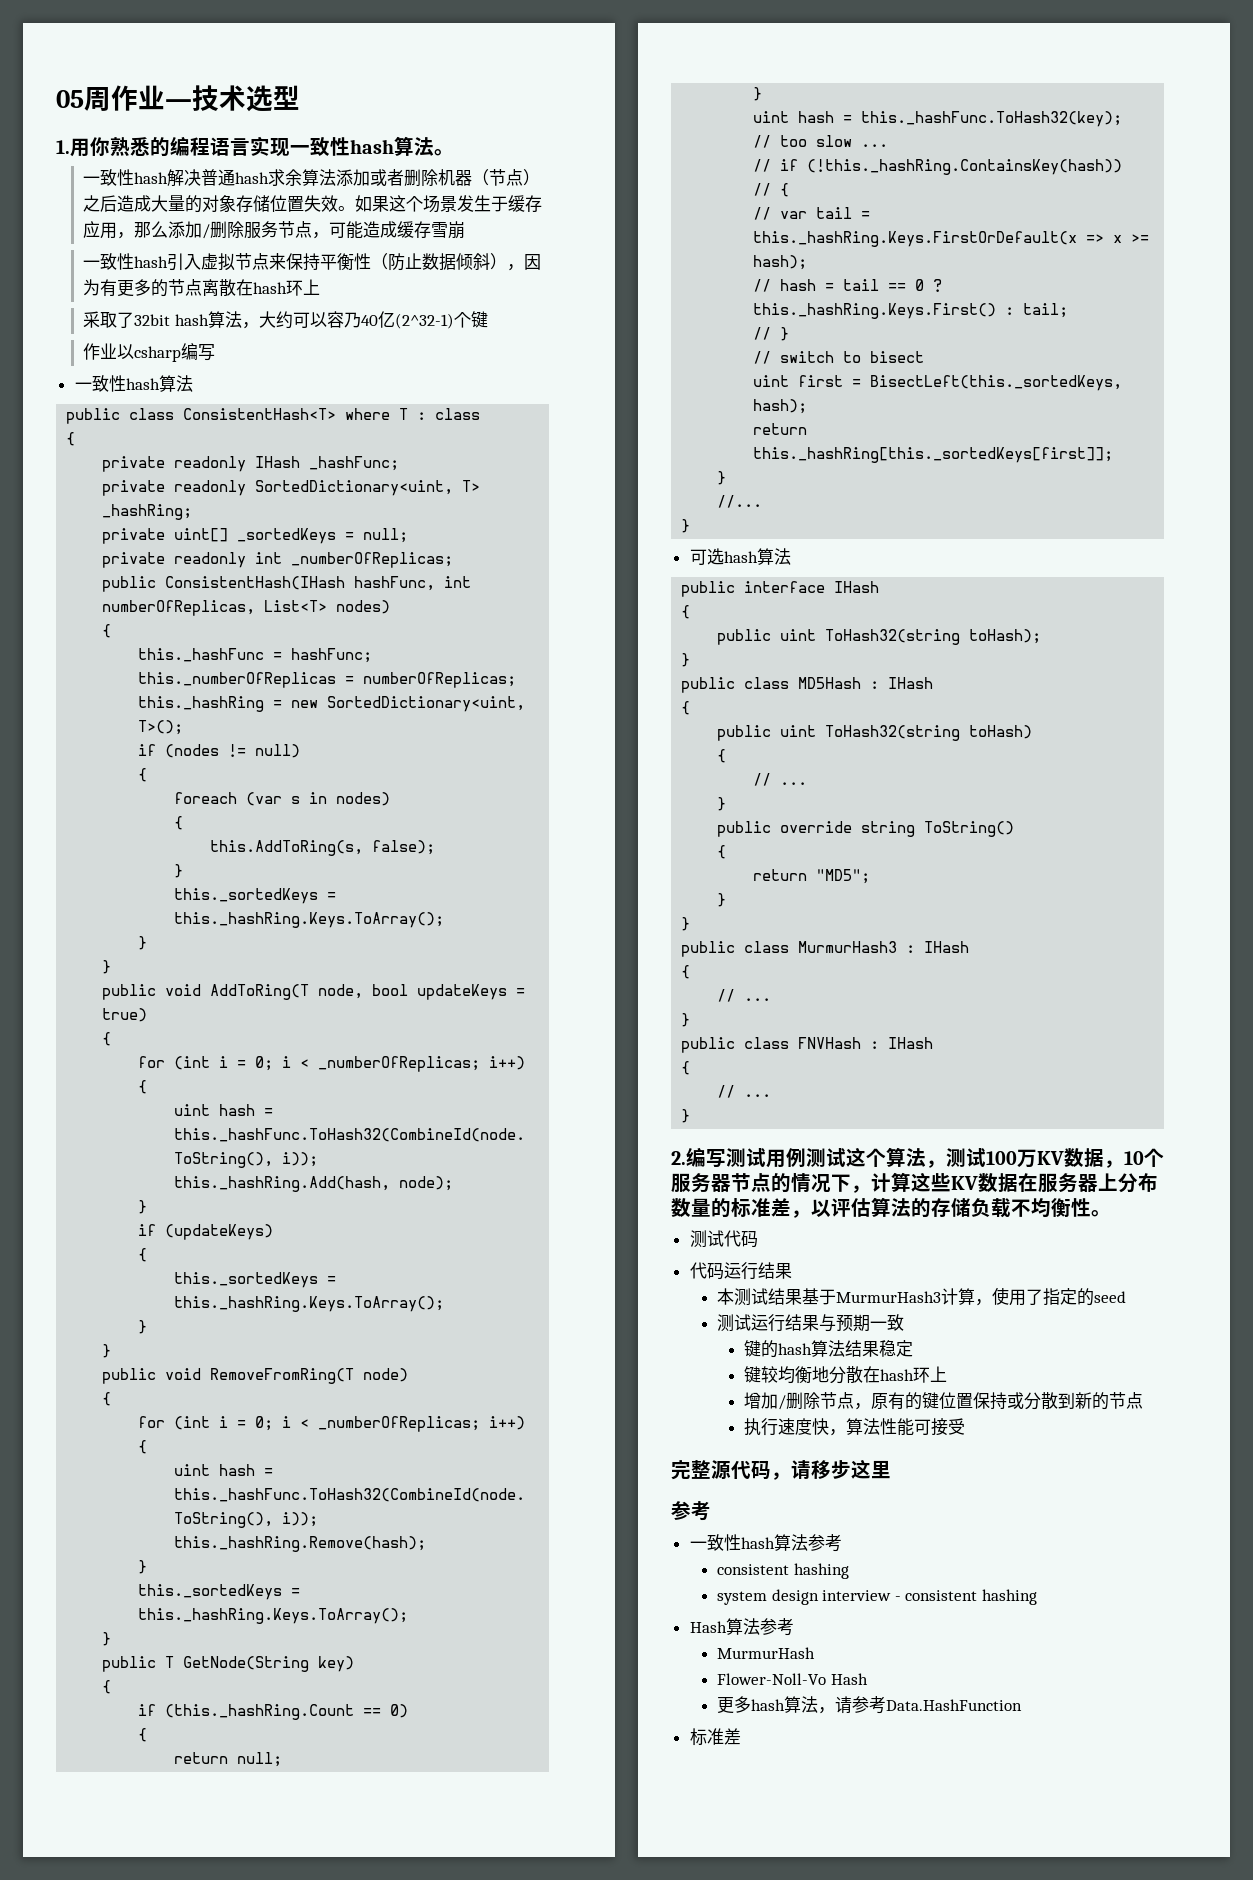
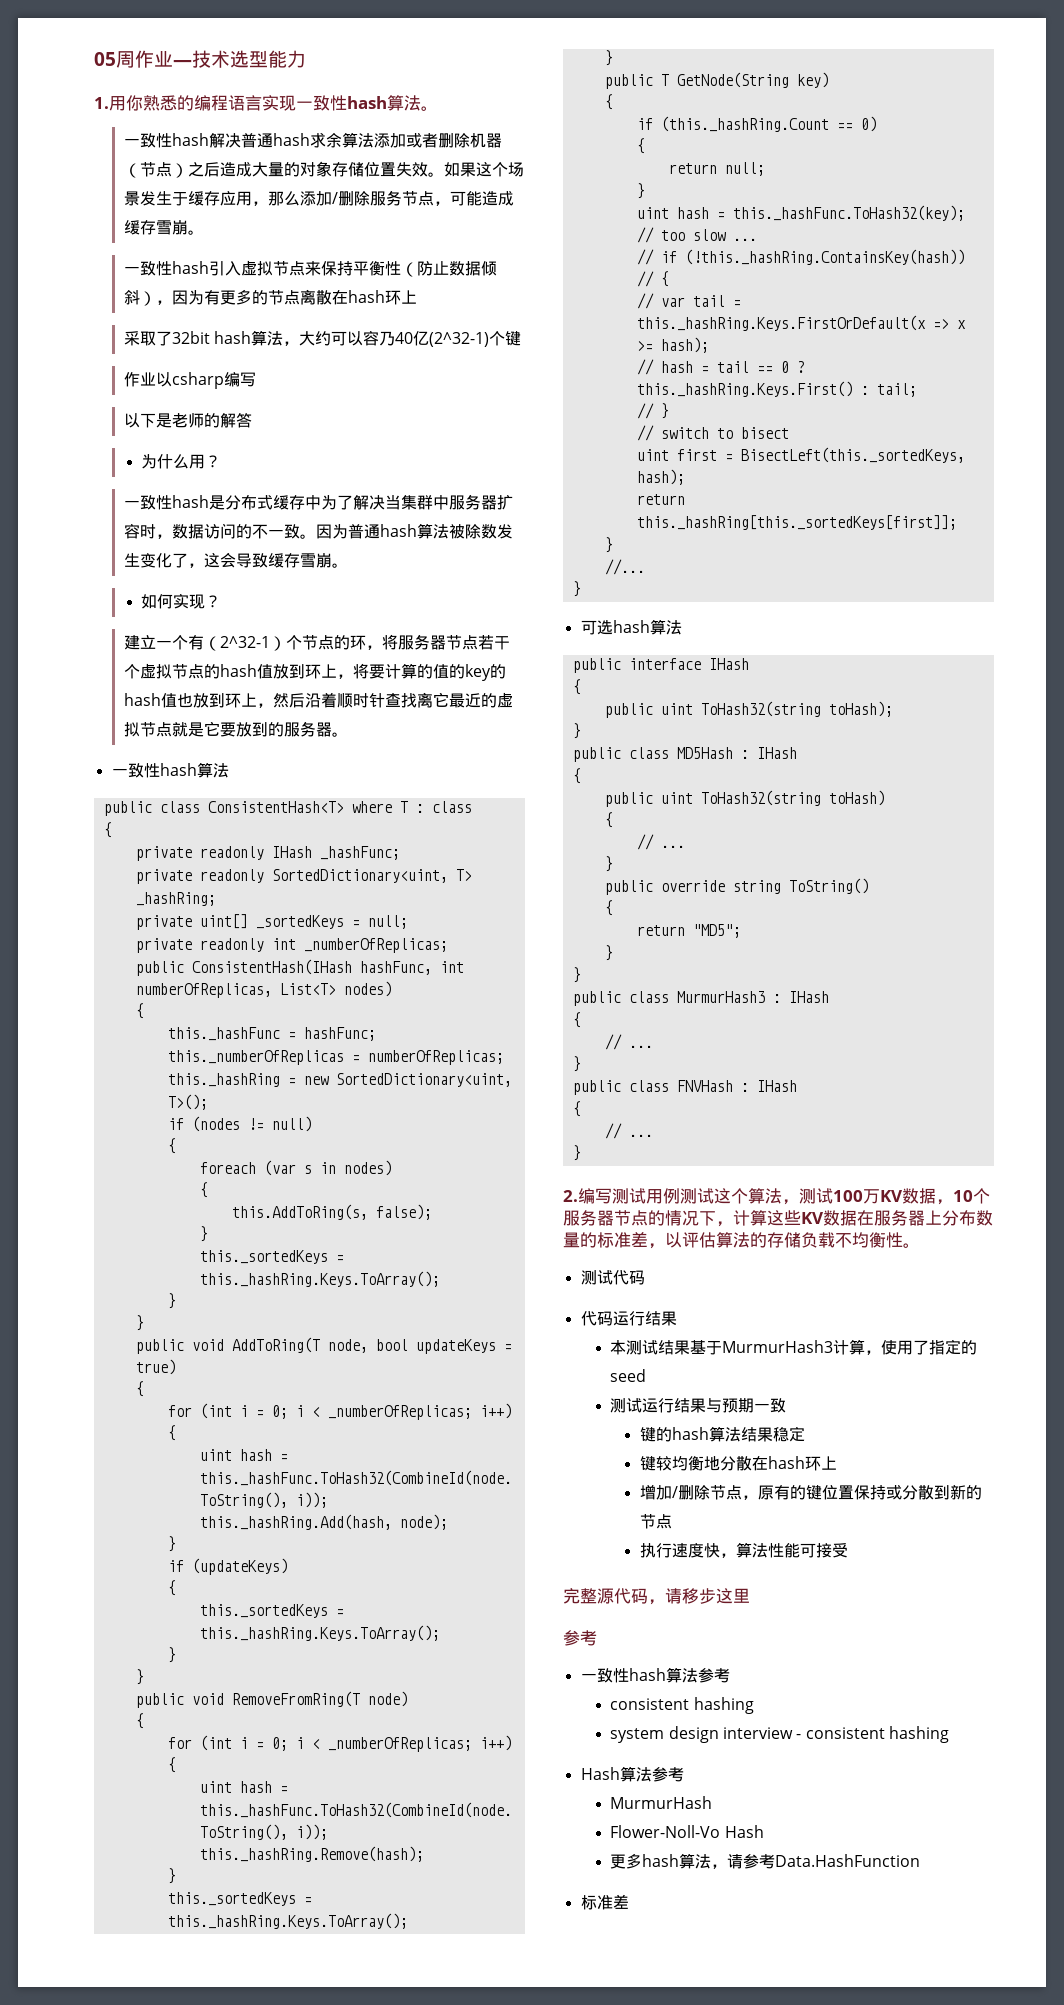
(300, 97) none -> [268,50,306,68] 能力
(466, 230) none -> [187,230,204,235] 。
(216, 352) none -> [123,412,252,428] [141,454,222,469] [123,494,513,510] [123,523,513,539] [123,552,348,568] [141,593,222,609] [123,634,510,651] [123,663,506,681] [123,692,513,708] [123,721,348,737] // 以下是老师的解答 // 为什么用？ // 一致性hash是分布式缓存中为了解决当集群中服务器扩容时，数据访问的不一致。因为普通hash算法被除数发生变化了，这会导致缓存雪崩。 // 如何实现？ // 建立一个有（2^32-1）个节点的环，将服务器节点若干个虚拟节点的hash值放到环上，将要计算的值的key的hash值也放到环上，然后沿着顺时针查找离它最近的虚拟节点就是它要放到的服务器。

